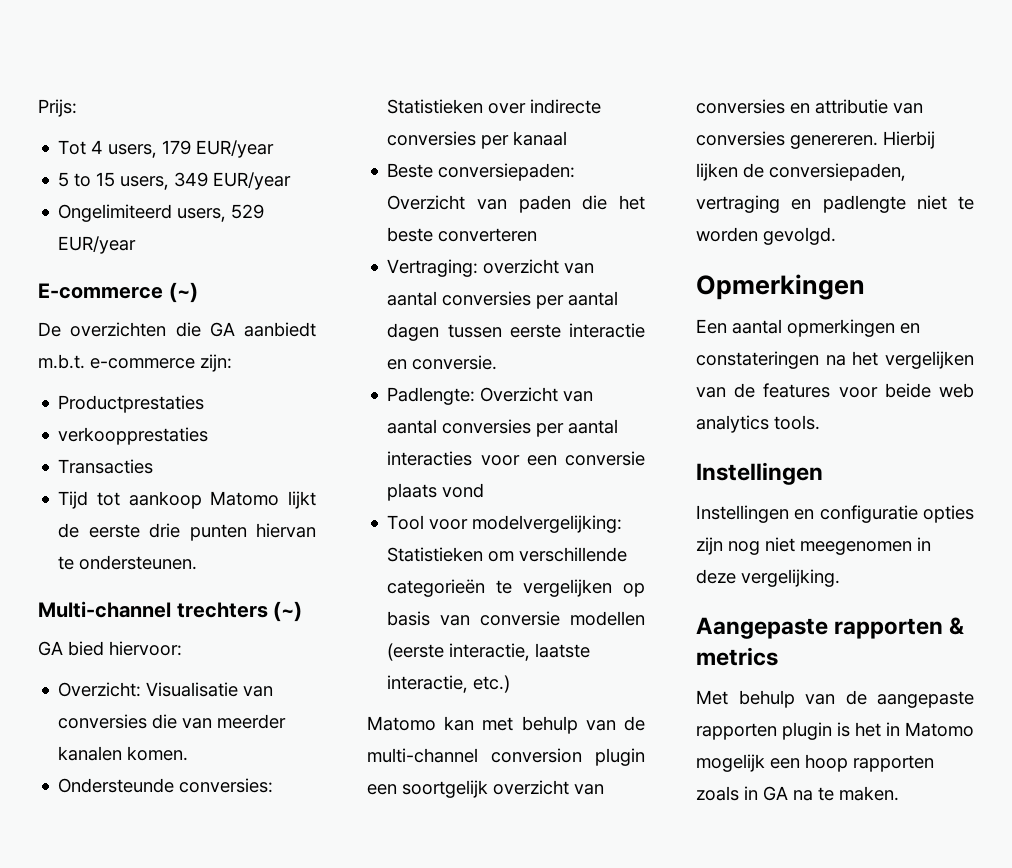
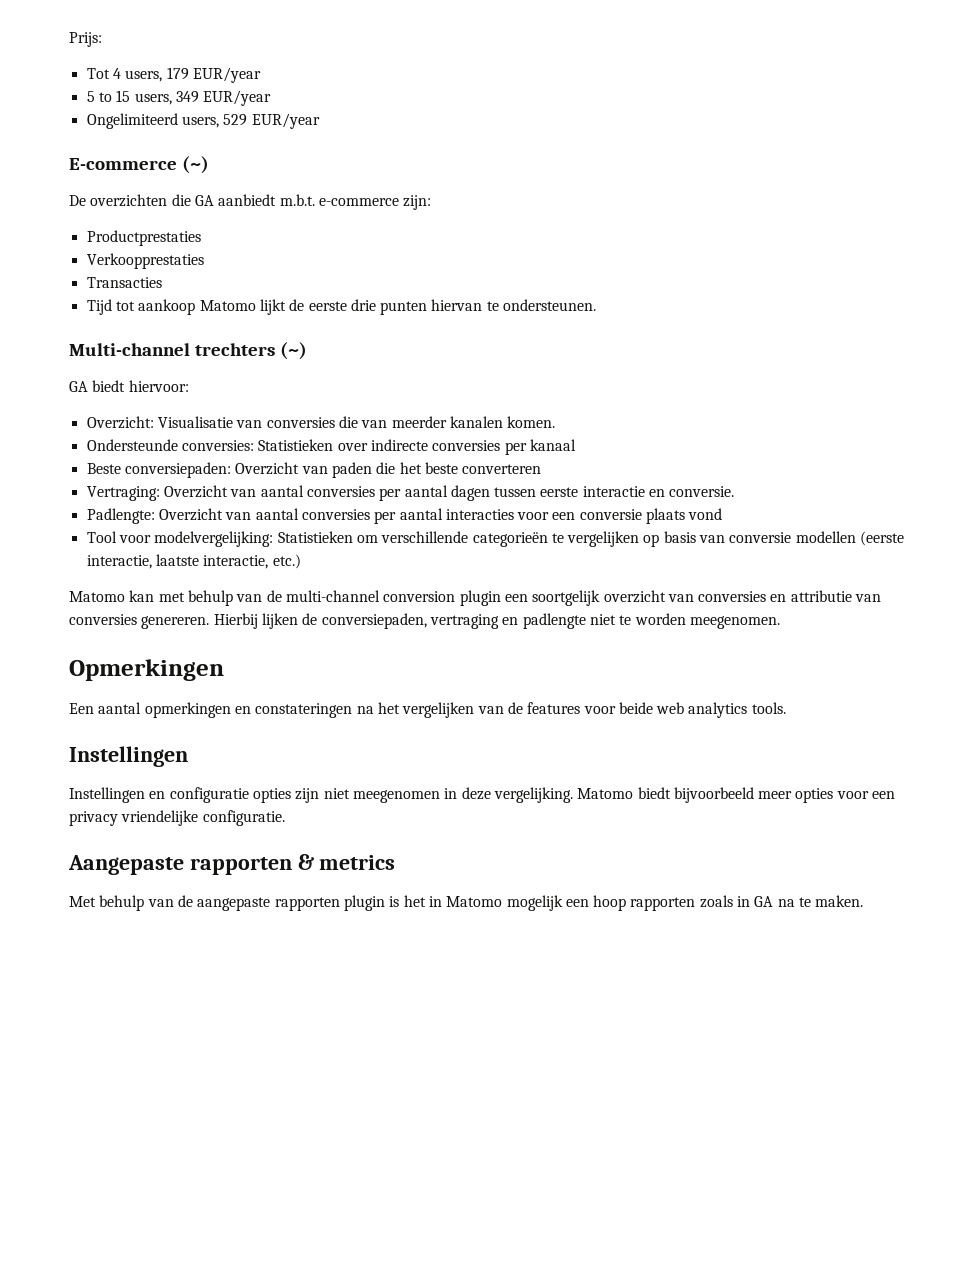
[58,427,209,445] verkoopprestaties -> [86,253,204,269] Verkoopprestaties
[68,641,104,656] bied -> [92,380,126,392] biedt
[483,259,560,274] overzicht -> [163,485,228,498] Overzicht
[763,227,836,245] gevolgd. -> [689,616,780,629] meegenomen.
[728,541,760,555] nog -> (320, 795) none
(840, 578) none -> [577,787,896,803] [69,810,285,826] Matomo biedt bijvoorbeeld meer opties voor een privacy vriendelijke configuratie.

